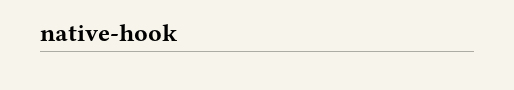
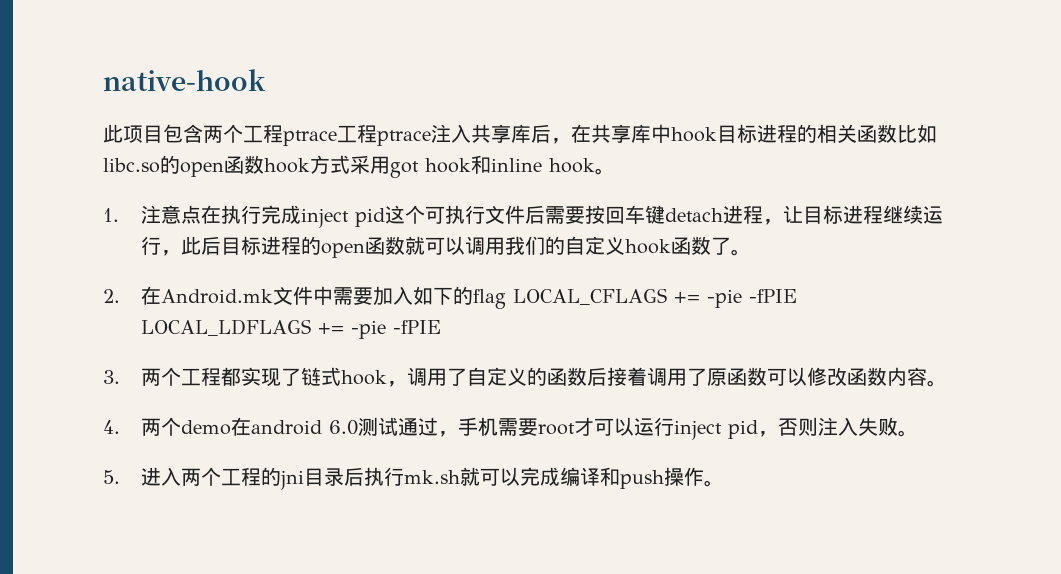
(178, 32) none -> [103,124,937,146] [103,155,615,178] [103,205,943,228] [140,236,751,258] [103,286,797,309] [140,319,441,339] [103,367,947,387] [103,417,918,440] [103,467,724,490] // 此项目包含两个工程ptrace工程ptrace注入共享库后，在共享库中hook目标进程的相关函数比如libc.so的open函数hook方式采用got hook和inline hook。 // 1.注意点在执行完成inject pid这个可执行文件后需要按回车键detach进程，让目标进程继续运行，此后目标进程的open函数就可以调用我们的自定义hook函数了。 // 2.在Android.mk文件中需要加入如下的flag LOCAL_CFLAGS += -pie -fPIE LOCAL_LDFLAGS += -pie -fPIE // 3.两个工程都实现了链式hook，调用了自定义的函数后接着调用了原函数可以修改函数内容。 // 4.两个demo在android 6.0测试通过，手机需要root才可以运行inject pid，否则注入失败。 // 5.进入两个工程的jni目录后执行mk.sh就可以完成编译和push操作。

